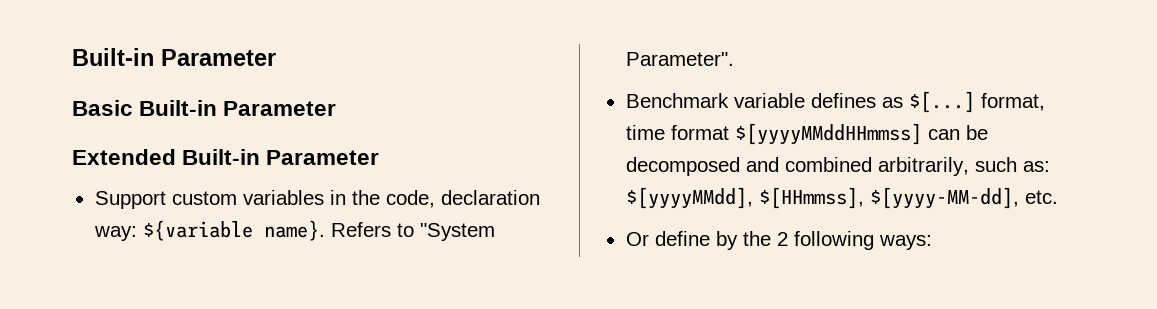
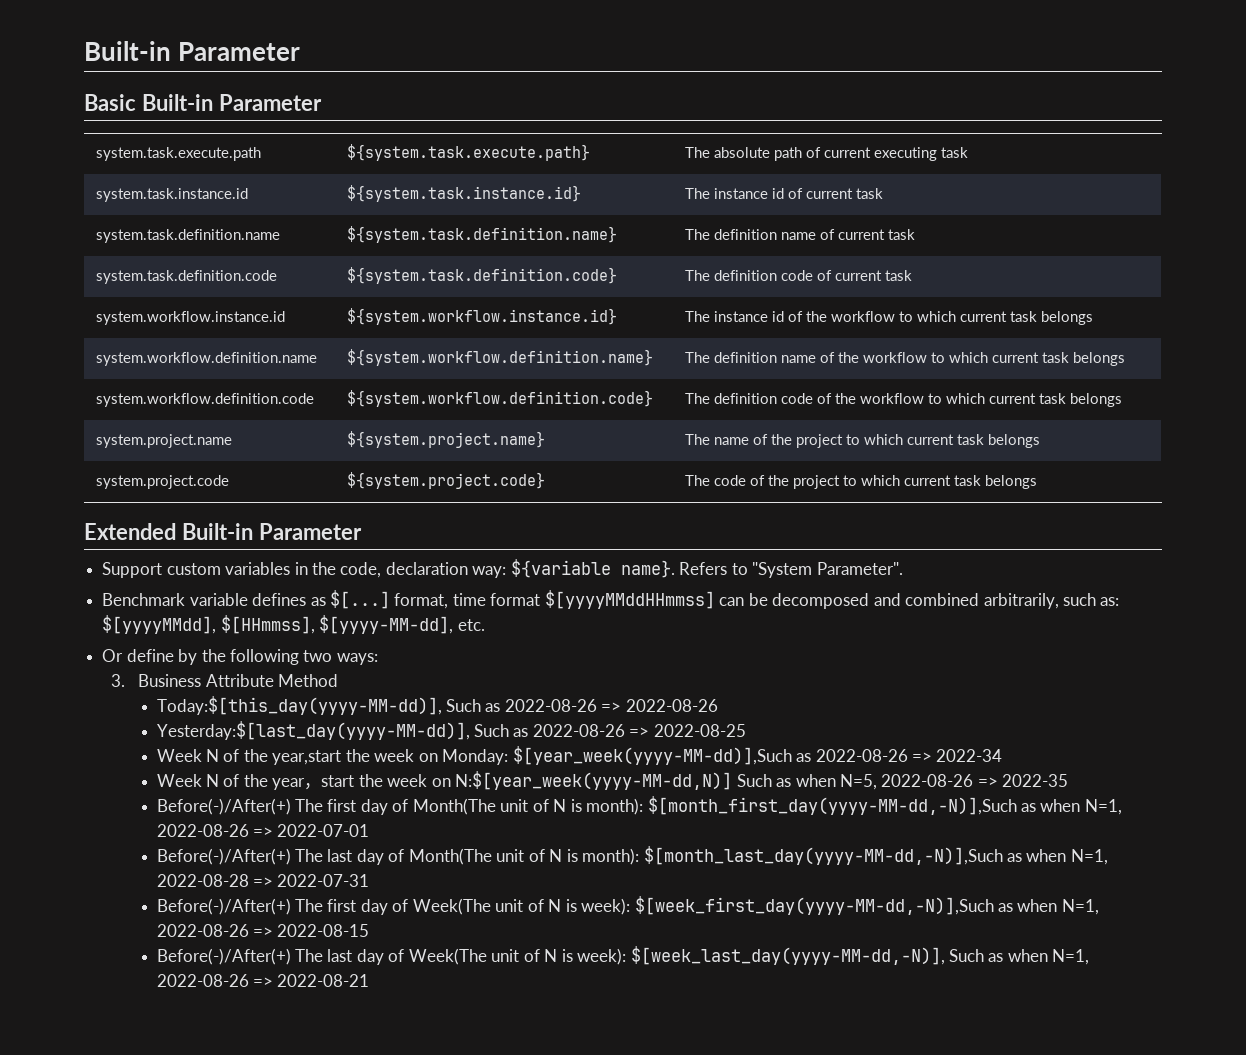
(337, 108) none -> [95,147,261,161] [346,144,590,161] [684,147,969,161] [95,188,248,202] [346,185,581,202] [684,188,884,199] [95,229,280,243] [346,226,617,243] [684,229,916,240] [95,270,277,284] [346,267,617,284] [684,270,913,281] [95,311,285,325] [346,308,617,325] [684,311,1094,325] [95,352,317,366] [346,349,653,366] [684,352,1126,366] [95,393,314,407] [346,390,653,407] [684,393,1123,407] [95,434,232,448] [346,431,545,448] [684,434,1041,448] [95,475,229,489] [346,472,545,489] [684,475,1038,489] // system.task.execute.path | ${system.task.execute.path} | The absolute path of current executing task // system.task.instance.id | ${system.task.instance.id} | The instance id of current task // system.task.definition.name | ${system.task.definition.name} | The definition name of current task // system.task.definition.code | ${system.task.definition.code} | The definition code of current task // system.workflow.instance.id | ${system.workflow.instance.id} | The instance id of the workflow to which current task belongs // system.workflow.definition.name | ${system.workflow.definition.name} | The definition name of the workflow to which current task belongs // system.workflow.definition.code | ${system.workflow.definition.code} | The definition code of the workflow to which current task belongs // system.project.name | ${system.project.name} | The name of the project to which current task belongs // system.project.code | ${system.project.code} | The code of the project to which current task belongs
[776,231,874,250] 2 following -> [229,649,333,665] following two
(932, 242) none -> [111,674,339,687] [156,696,718,715] [156,721,746,740] [156,746,1003,765] [156,771,1069,790] [156,796,1122,815] [156,824,370,837] [156,846,1108,865] [156,874,370,887] [156,896,1099,915] [156,924,370,937] [156,946,1090,965] [156,974,370,987] // 3. Business Attribute Method // Today:$[this_day(yyyy-MM-dd)], Such as 2022-08-26 => 2022-08-26 // Yesterday:$[last_day(yyyy-MM-dd)], Such as 2022-08-26 => 2022-08-25 // Week N of the year,start the week on Monday: $[year_week(yyyy-MM-dd)],Such as 2022-08-26 => 2022-34 // Week N of the year，start the week on N:$[year_week(yyyy-MM-dd,N)] Such as when N=5, 2022-08-26 => 2022-35 // Before(-)/After(+) The first day of Month(The unit of N is month): $[month_first_day(yyyy-MM-dd,-N)],Such as when N=1, 2022-08-26 => 2022-07-01 // Before(-)/After(+) The last day of Month(The unit of N is month): $[month_last_day(yyyy-MM-dd,-N)],Such as when N=1, 2022-08-28 => 2022-07-31 // Before(-)/After(+) The first day of Week(The unit of N is week): $[week_first_day(yyyy-MM-dd,-N)],Such as when N=1, 2022-08-26 => 2022-08-15 // Before(-)/After(+) The last day of Week(The unit of N is week): $[week_last_day(yyyy-MM-dd,-N)], Such as when N=1, 2022-08-26 => 2022-08-21

